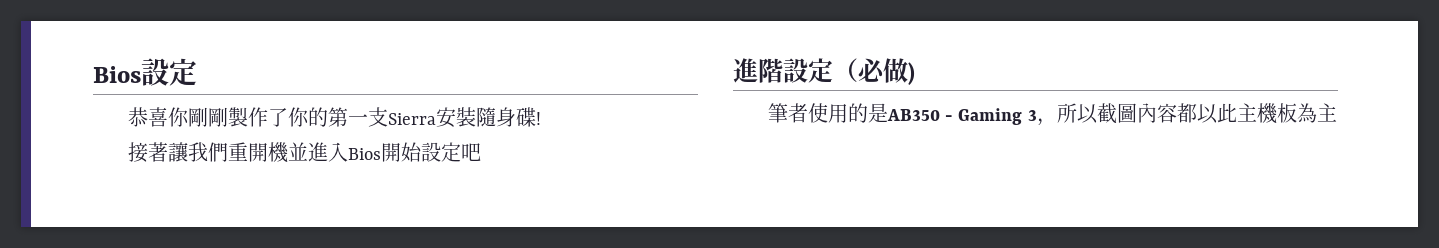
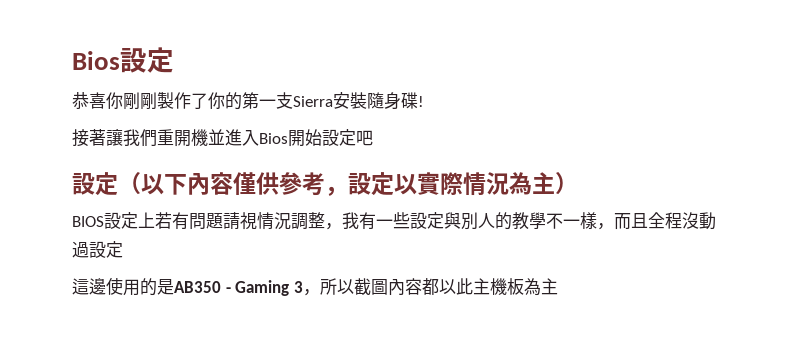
[733,58,783,83] 進階 -> (373, 138) none
[858,58,915,85] [767,103,808,123] 必做) // 筆者 -> [141,172,578,196] [72,212,716,230] [72,241,123,258] [72,278,106,295] 以下內容僅供參考，設定以實際情況為主） // BIOS設定上若有問題請視情況調整，我有一些設定與別人的教學不一樣，而且全程沒動過設定 // 這邊

